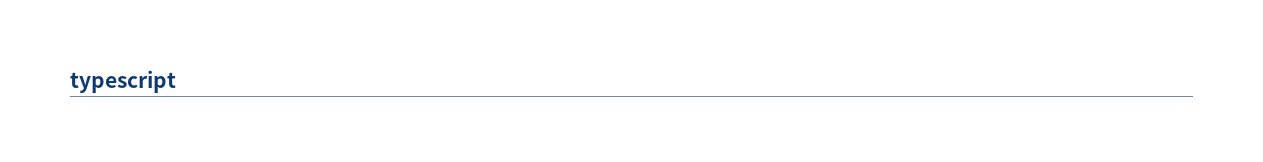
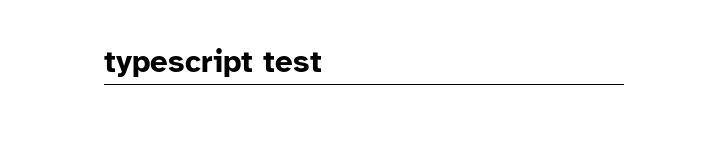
(176, 81) none -> [263,52,322,72] test

